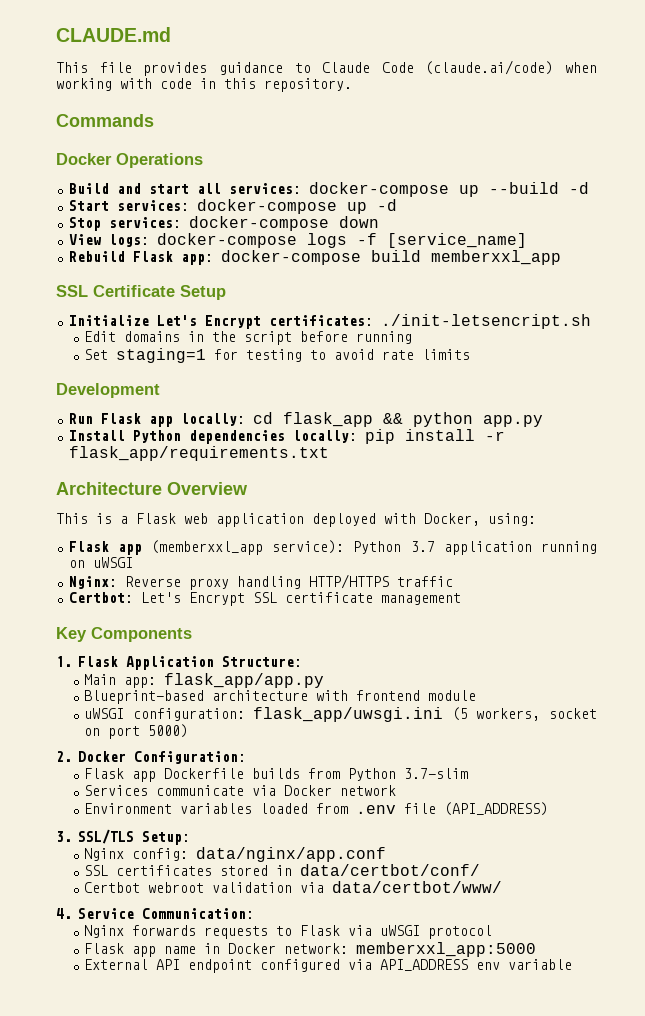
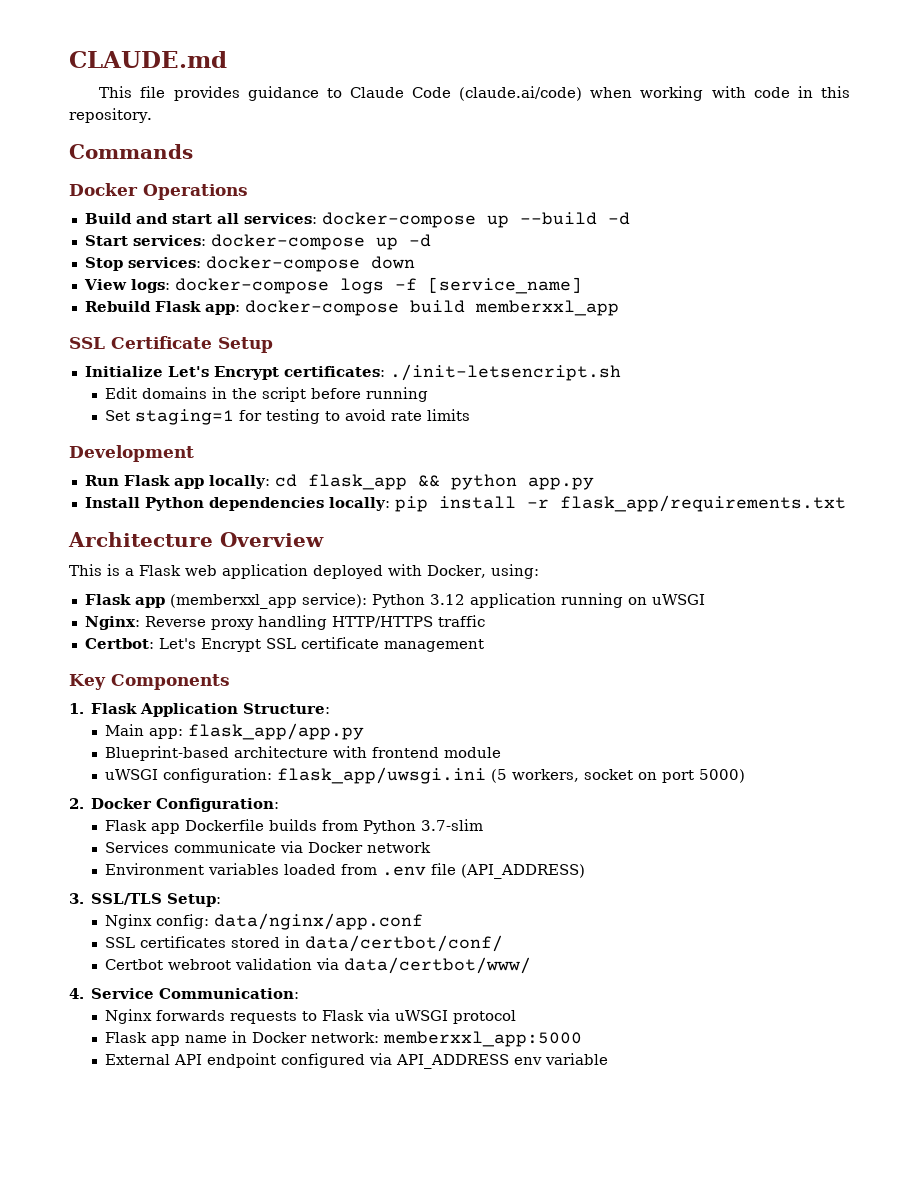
[410,541,435,552] 3.7 -> [429,594,465,605] 3.12

